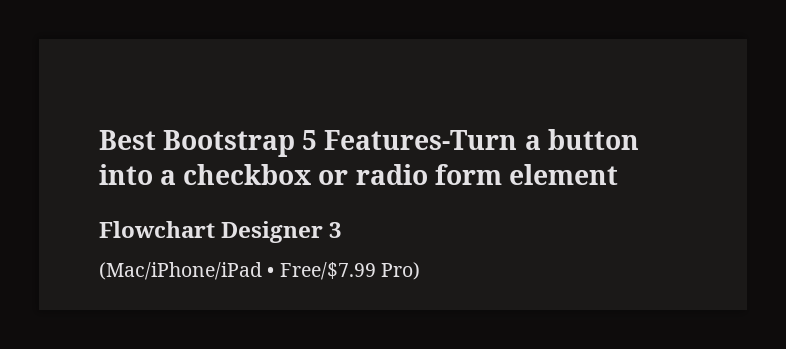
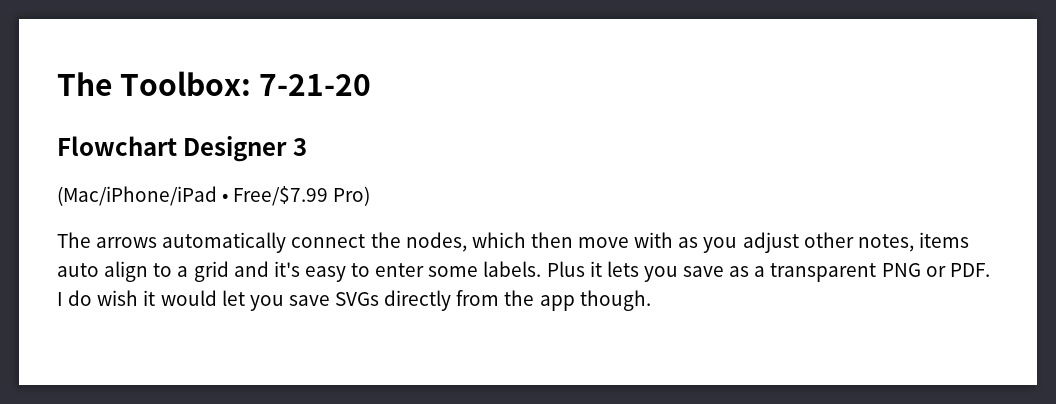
[99,129,639,157] [99,164,618,185] Best Bootstrap 5 Features-Turn a button into a checkbox or radio form element -> [57,71,372,96] The Toolbox: 7-21-20
(420, 271) none -> [57,232,969,253] [57,261,990,282] [57,290,651,311] // The arrows automatically connect the nodes, which then move with as you adjust other notes, items auto align to a grid and it's easy to enter some labels. Plus it lets you save as a transparent PNG or PDF. I do wish it would let you save SVGs directly from the app though.

